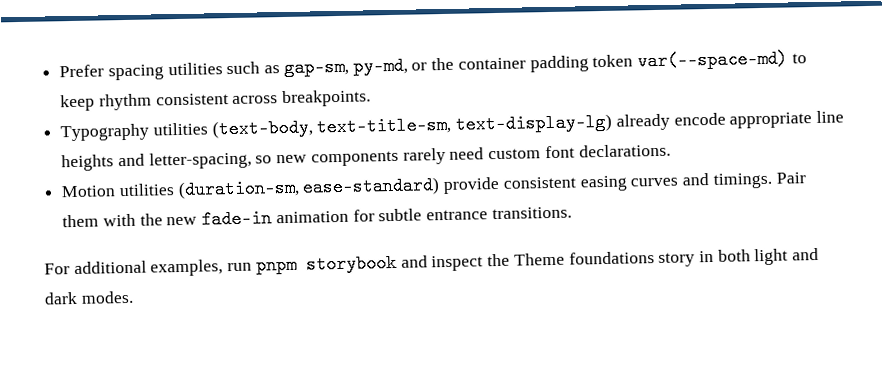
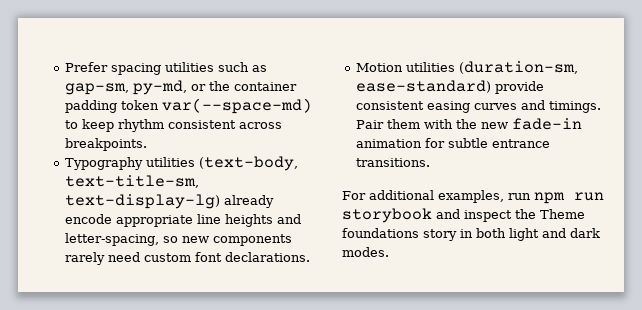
[255,255,297,275] pnpm -> [534,192,604,204] npm run

